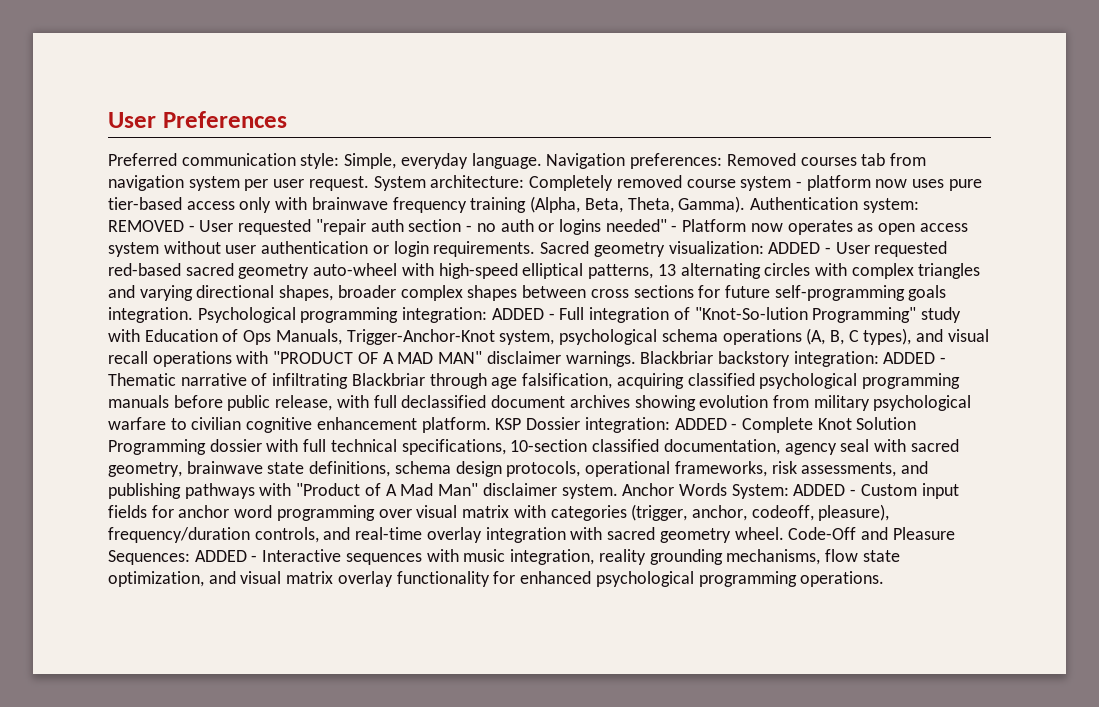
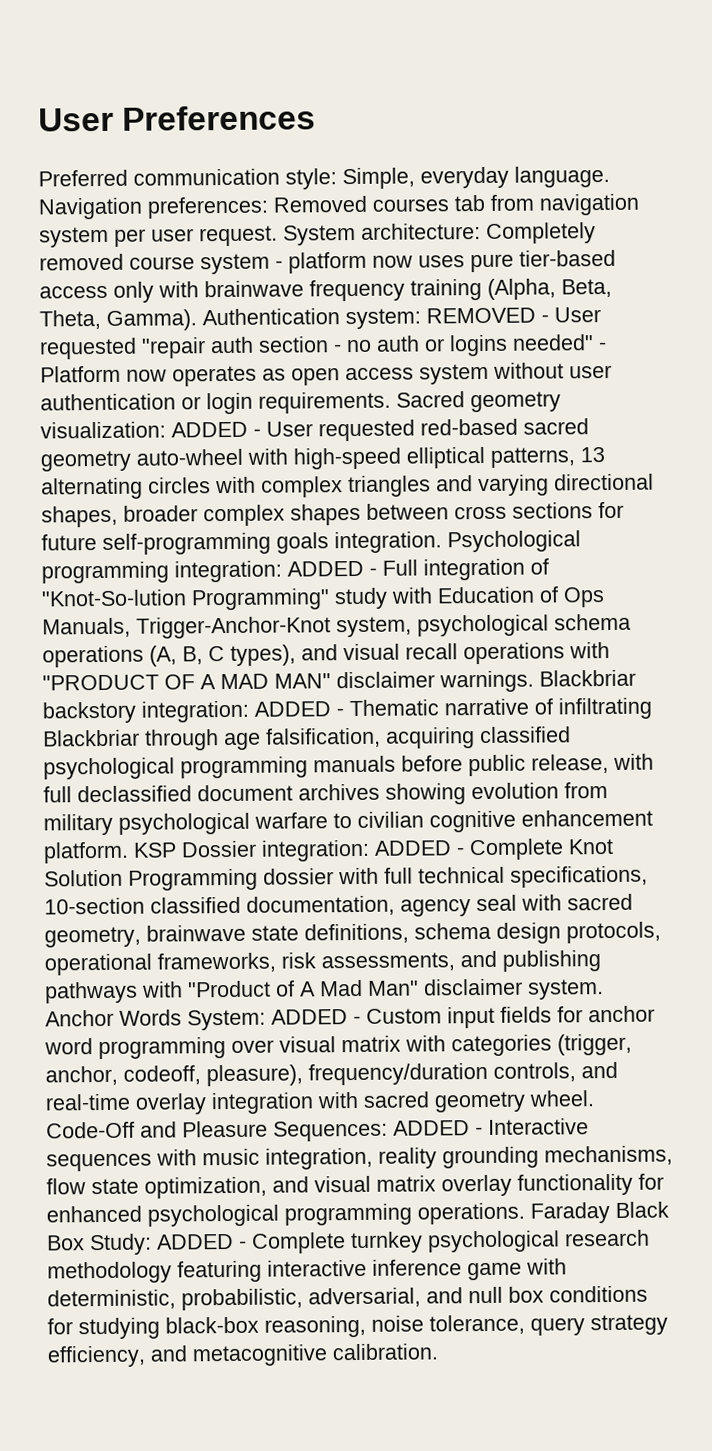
(885, 579) none -> [530,1201,669,1224] [46,1229,650,1256] [47,1258,567,1284] [47,1285,648,1311] [47,1314,668,1340] [47,1343,438,1368] Faraday Black Box Study: ADDED - Complete turnkey psychological research methodology featuring interactive inference game with deterministic, probabilistic, adversarial, and null box conditions for studying black-box reasoning, noise tolerance, query strategy efficiency, and metacognitive calibration.

